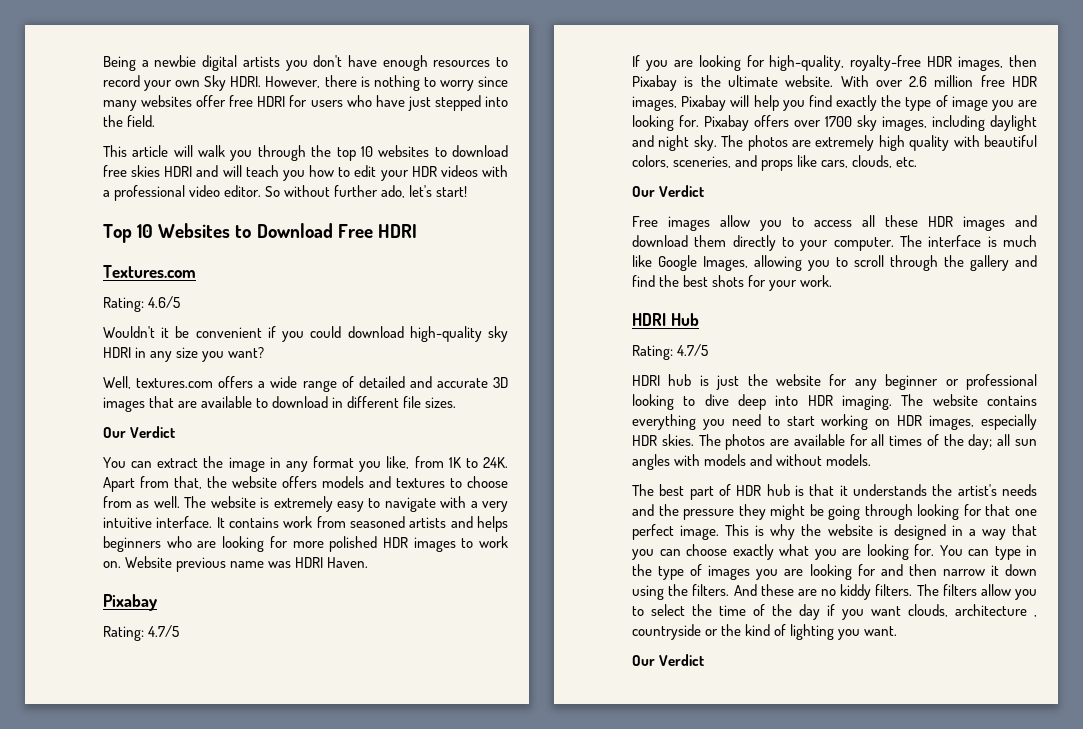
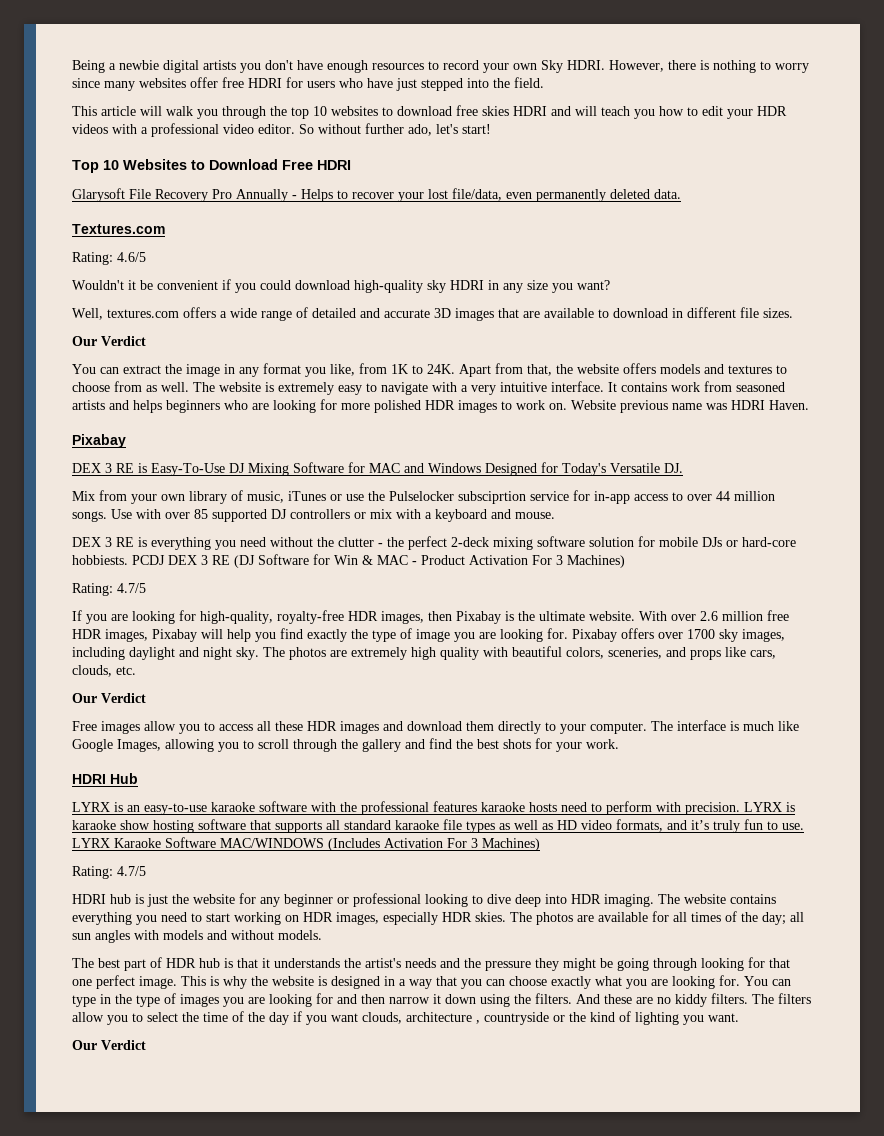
(417, 231) none -> [72,188,681,202] // Glarysoft File Recovery Pro Annually - Helps to recover your lost file/data, even permanently deleted data.
(157, 602) none -> [72,462,683,476] [72,490,775,504] [72,509,555,522] [72,536,796,550] [72,554,625,568] // DEX 3 RE is Easy-To-Use DJ Mixing Software for MAC and Windows Designed for Today's Versatile DJ. // Mix from your own library of music, iTunes or use the Pulselocker subsciprtion service for in-app access to over 44 million songs. Use with over 85 supported DJ controllers or mix with a keyboard and mouse. // DEX 3 RE is everything you need without the clutter - the perfect 2-deck mixing software solution for mobile DJs or hard-core hobbiests. PCDJ DEX 3 RE (DJ Software for Win & MAC - Product Activation For 3 Machines)
(699, 319) none -> [72,801,795,815] [72,819,804,833] [72,837,540,851] // LYRX is an easy-to-use karaoke software with the professional features karaoke hosts need to perform with precision. LYRX is karaoke show hosting software that supports all standard karaoke file types as well as HD video formats, and it’s truly fun to use. LYRX Karaoke Software MAC/WINDOWS (Includes Activation For 3 Machines)

